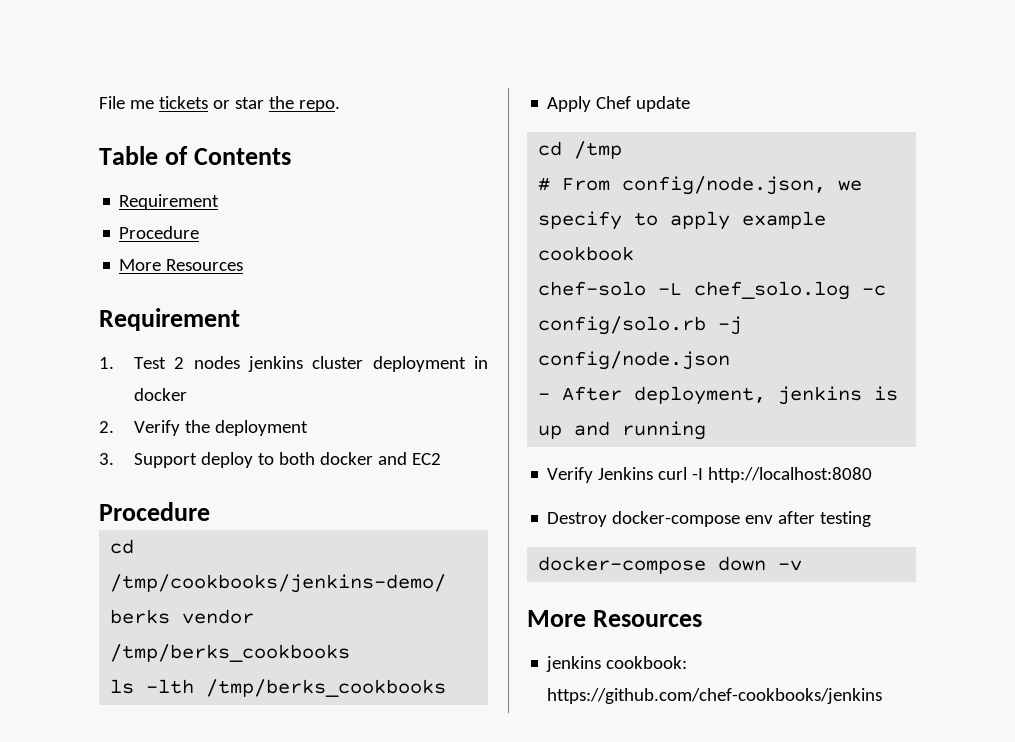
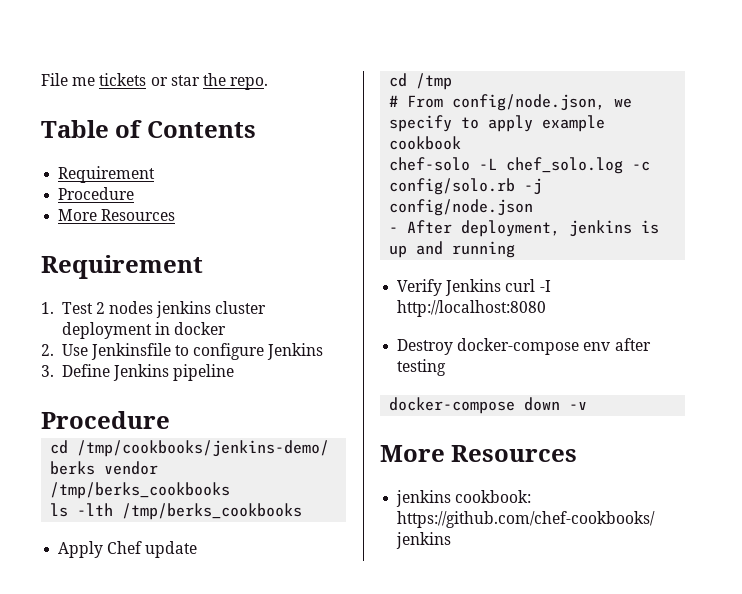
[133,420,308,436] [99,452,441,468] Verify the deployment // 3. Support deploy to both docker and EC2 -> [61,343,324,360] [41,364,235,381] Use Jenkinsfile to configure Jenkins // 3. Define Jenkins pipeline

